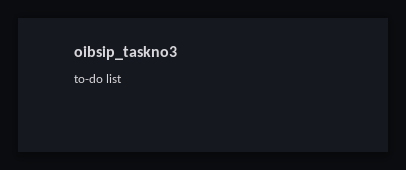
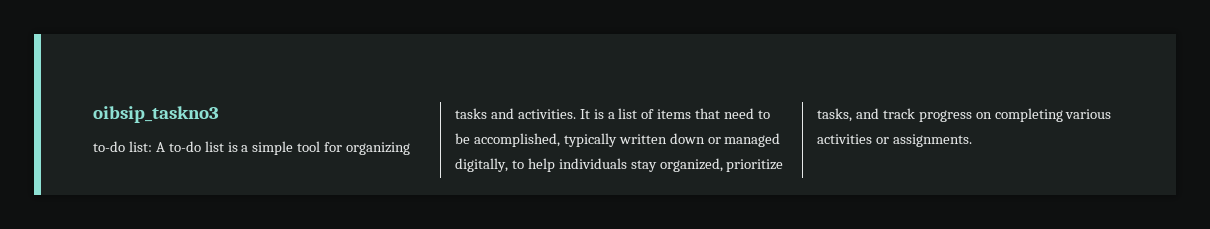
[106,74,123,83] list -> [128,141,411,155] [455,108,771,119] [455,133,781,147] [455,158,784,172] [817,108,1112,122] [817,134,972,147] list: A to-do list is a simple tool for organizing tasks and activities. It is a list of items that need to be accomplished, typically written down or managed digitally, to help individuals stay organized, prioritize tasks, and track progress on completing various activities or assignments.

